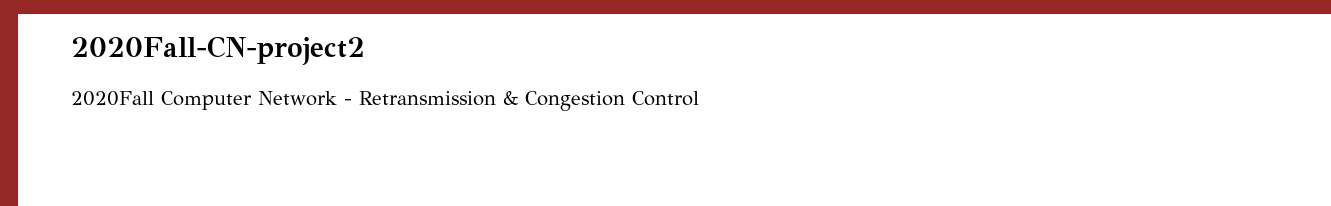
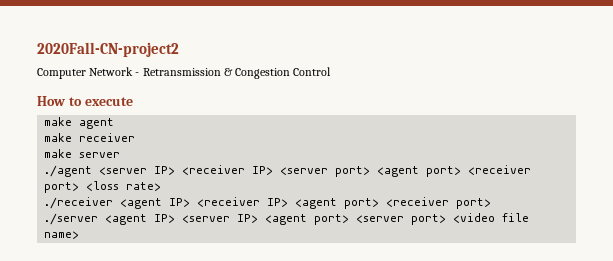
[71,91,154,106] 2020Fall -> (179, 49) none
(699, 98) none -> [37,96,133,106] [44,117,115,129] [44,133,136,142] [44,149,121,158] [44,165,532,177] [44,181,162,193] [44,197,492,209] [44,213,530,225] [44,231,80,239] // How to execute // make agent // make receiver // make server // ./agent <server IP> <receiver IP> <server port> <agent port> <receiver port> <loss rate> // ./receiver <agent IP> <receiver IP> <agent port> <receiver port> // ./server <agent IP> <server IP> <agent port> <server port> <video file name>

